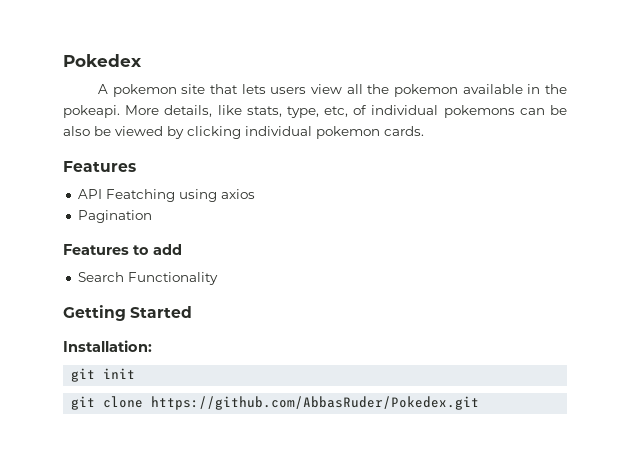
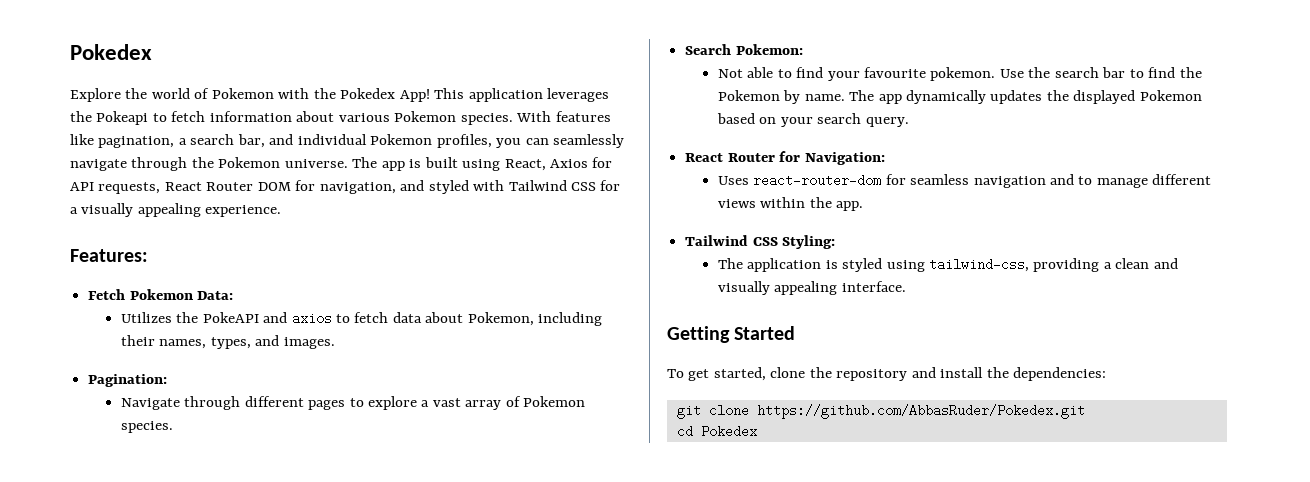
[98,84,567,97] [63,105,567,118] [63,126,424,139] [63,161,136,172] [77,189,255,202] [77,210,152,223] [63,244,182,255] [77,272,218,285] [63,305,193,321] [63,340,152,352] [71,368,136,382] A pokemon site that lets users view all the pokemon available in the pokeapi. More details, like stats, type, etc, of individual pokemons can be also be viewed by clicking individual pokemon cards. // Features // API Featching using axios // Pagination // Features to add // Search Functionality // Getting Started // Installation: // git init -> [70,88,610,102] [70,111,611,125] [70,134,625,148] [70,157,613,171] [70,180,621,194] [70,203,282,217] [70,249,148,262] [88,289,234,300] [120,312,603,326] [120,335,335,349] [88,374,168,387] [120,396,586,410] [120,421,173,433] [685,44,803,55] [717,67,1202,81] [717,90,1202,104] [716,113,909,127] [685,151,885,165] [717,174,1212,188] [717,197,864,211] [685,235,836,249] [717,258,1178,272] [717,281,906,295] [667,326,796,343] [667,367,1107,381] Explore the world of Pokemon with the Pokedex App! This application leverages the Pokeapi to fetch information about various Pokemon species. With features like pagination, a search bar, and individual Pokemon profiles, you can seamlessly navigate through the Pokemon universe. The app is built using React, Axios for API requests, React Router DOM for navigation, and styled with Tailwind CSS for a visually appealing experience. // Features: // Fetch Pokemon Data: // Utilizes the PokeAPI and axios to fetch data about Pokemon, including their names, types, and images. // Pagination: // Navigate through different pages to explore a vast array of Pokemon species. // Search Pokemon: // Not able to find your favourite pokemon. Use the search bar to find the Pokemon by name. The app dynamically updates the displayed Pokemon based on your search query. // React Router for Navigation: // Uses react-router-dom for seamless navigation and to manage different views within the app. // Tailwind CSS Styling: // The application is styled using tailwind-css, providing a clean and visually appealing interface. // Getting Started // To get started, clone the repository and install the dependencies:
(480, 403) none -> [676,425,757,438] // cd Pokedex

